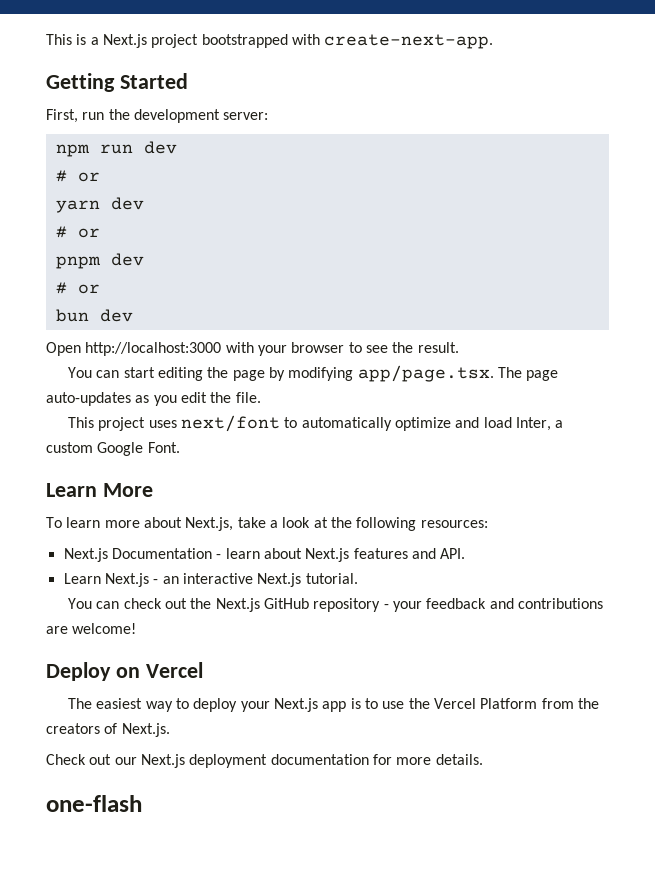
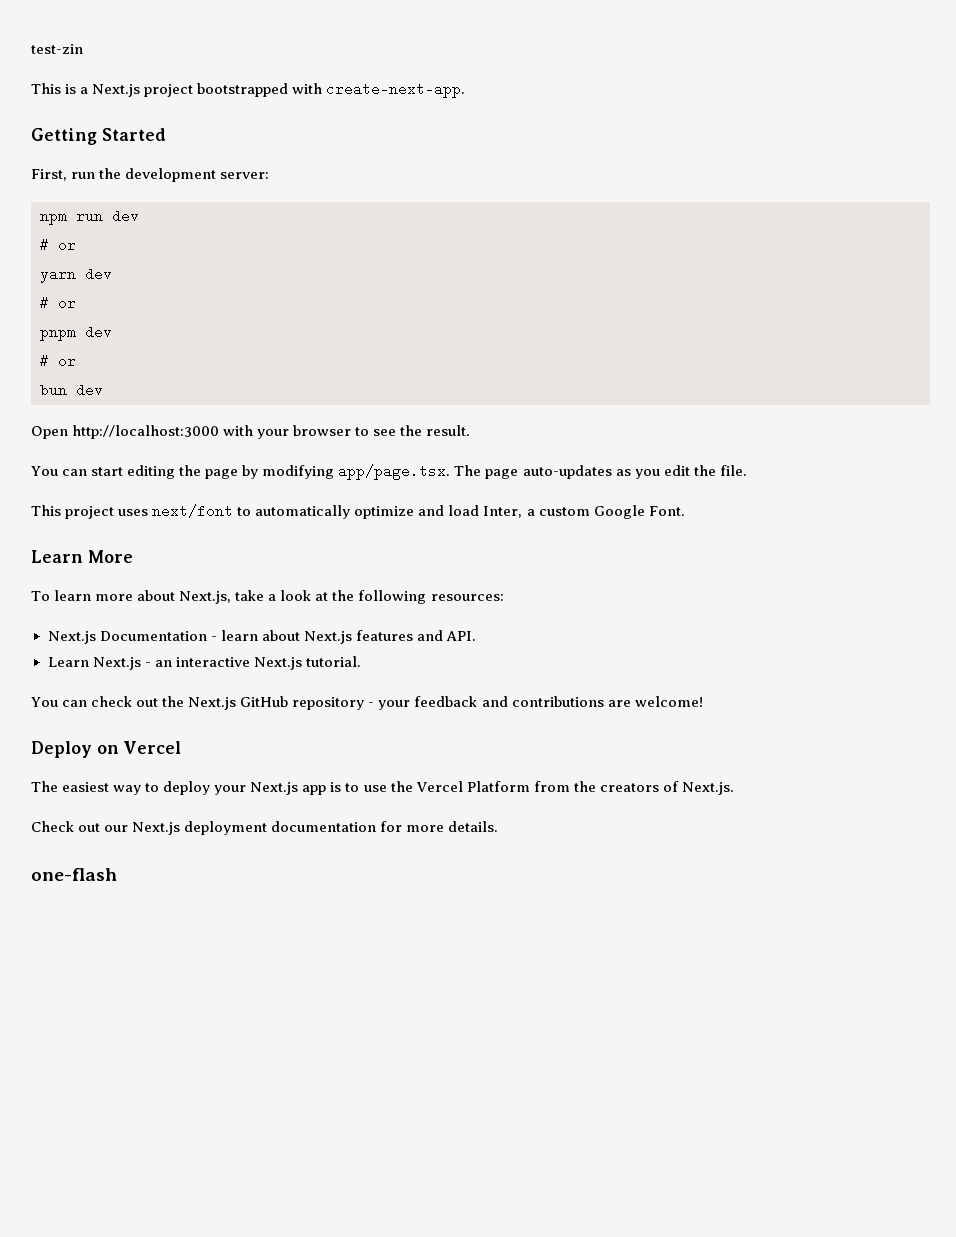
(46, 39) none -> [31,44,83,54] test-zin //

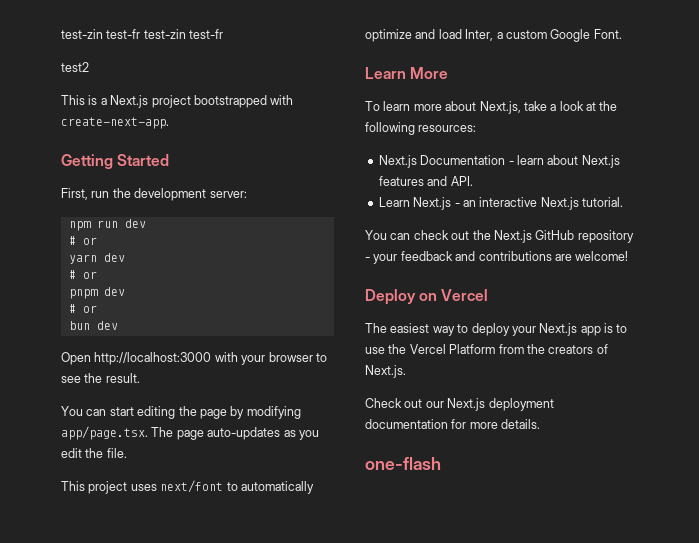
[31,44,83,54] test-zin -> [61,29,224,39] [61,62,89,72] test-zin test-fr test-zin test-fr // test2

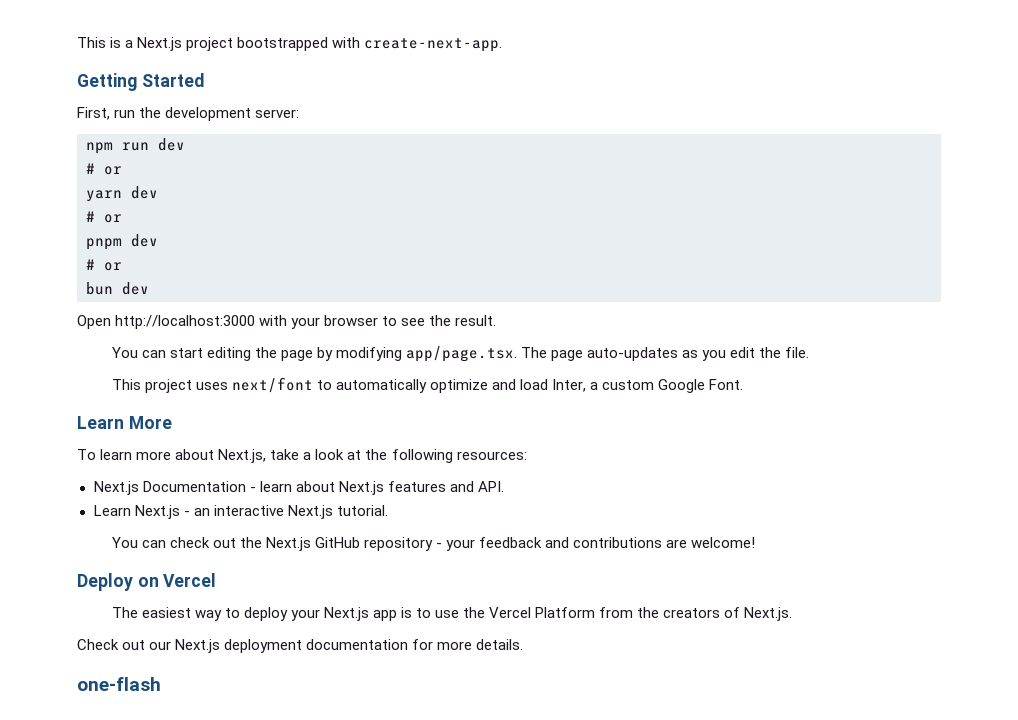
[61,29,224,39] [61,62,89,72] test-zin test-fr test-zin test-fr // test2 // -> (77, 42) none

